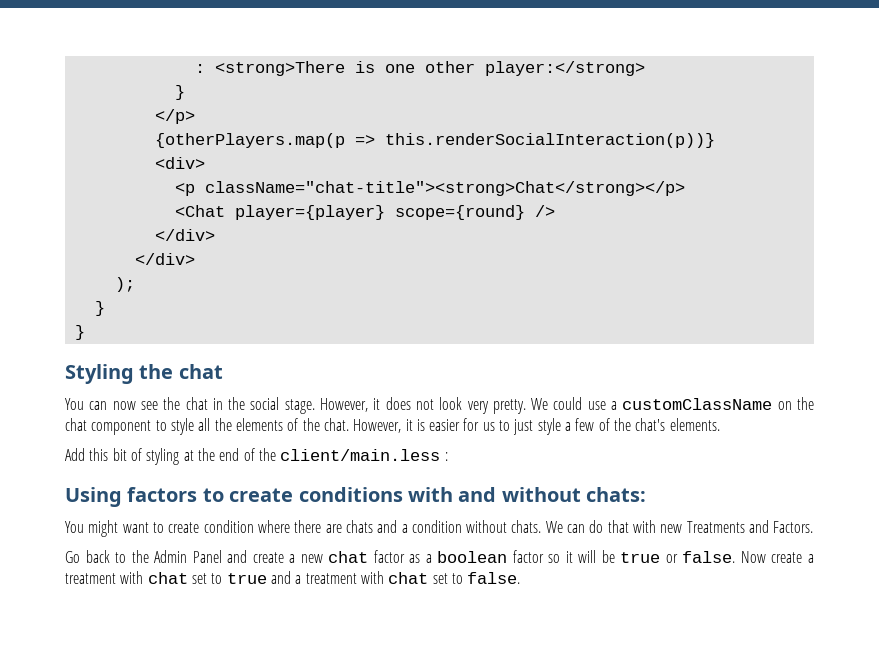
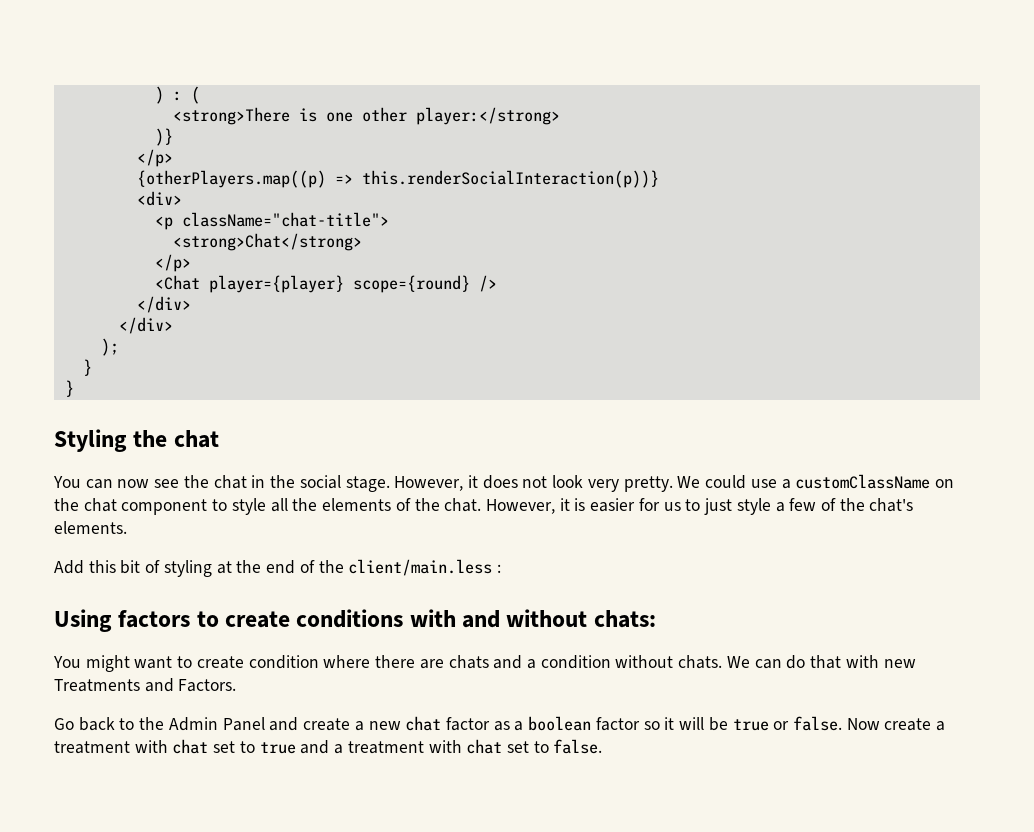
[194,64,205,73] : -> [154,86,200,104] ) : ( //
[174,85,185,100] [154,109,195,124] [154,133,345,148] } // </p> // {otherPlayers.map(p -> [154,128,173,146] [136,149,173,167] [136,170,326,188] )} // </p> // {otherPlayers.map((p)
[204,181,685,196] className="chat-title"><strong>Chat</strong></p> -> [181,212,389,227] [172,233,362,251] [154,254,191,272] className="chat-title"> // <strong>Chat</strong> // </p>

